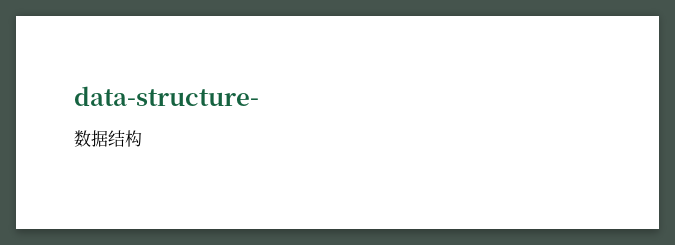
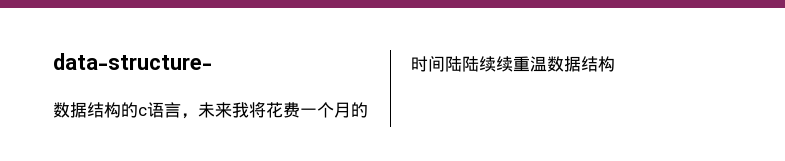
(142, 138) none -> [121,102,368,119] [411,56,615,72] 的c语言，未来我将花费一个月的时间陆陆续续重温数据结构

